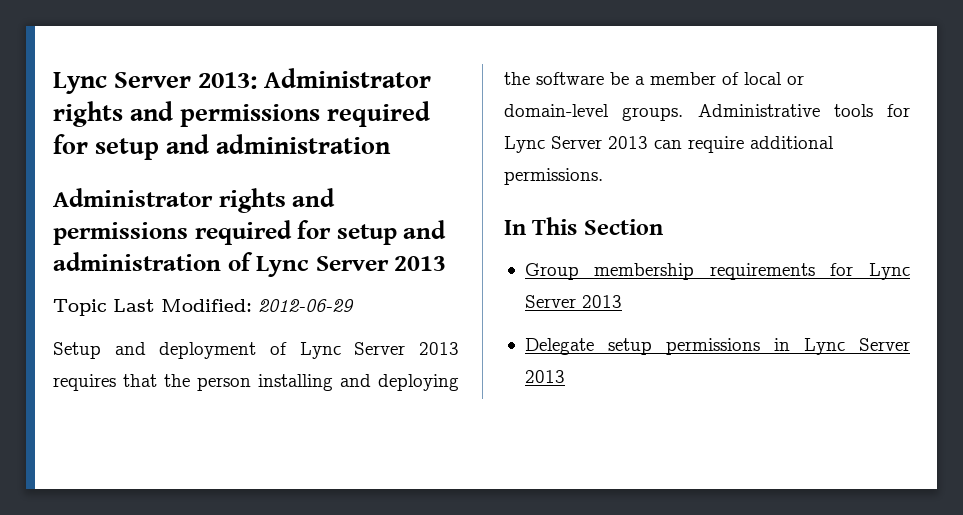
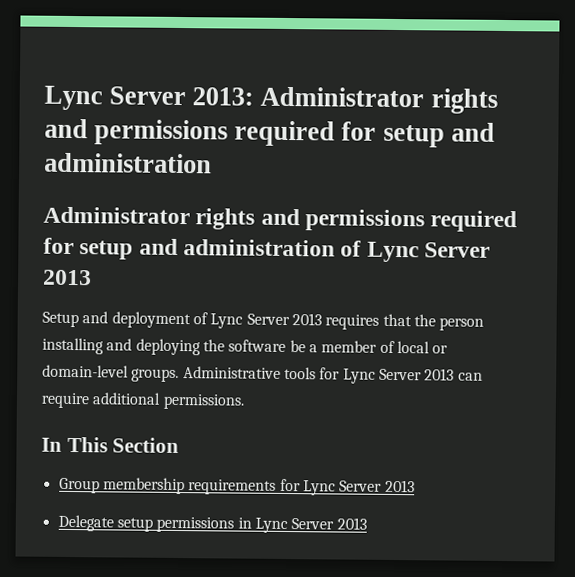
[53,299,354,316] // Topic Last Modified: 2012-06-29 -> (92, 277) none

